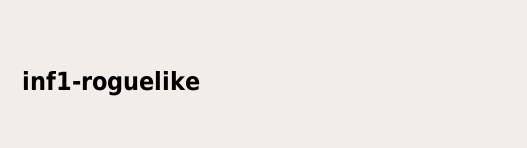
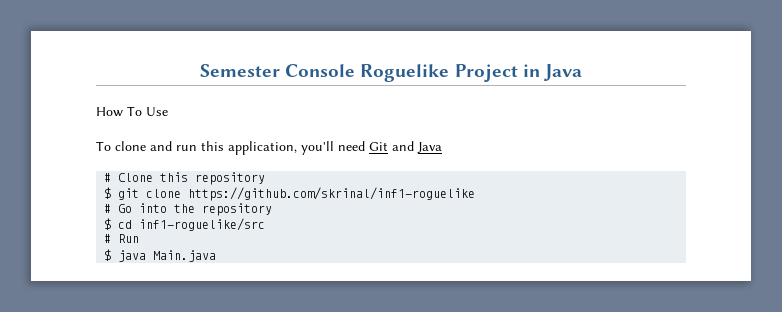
[22,71,200,96] inf1-roguelike -> [200,64,582,82] [96,106,168,117] [96,141,442,155] [104,172,266,185] [104,187,476,201] [104,203,273,216] [104,218,266,231] [104,234,140,243] [104,249,217,262] Semester Console Roguelike Project in Java // How To Use // To clone and run this application, you'll need Git and Java // # Clone this repository // $ git clone https://github.com/skrinal/inf1-roguelike // # Go into the repository // $ cd inf1-roguelike/src // # Run // $ java Main.java

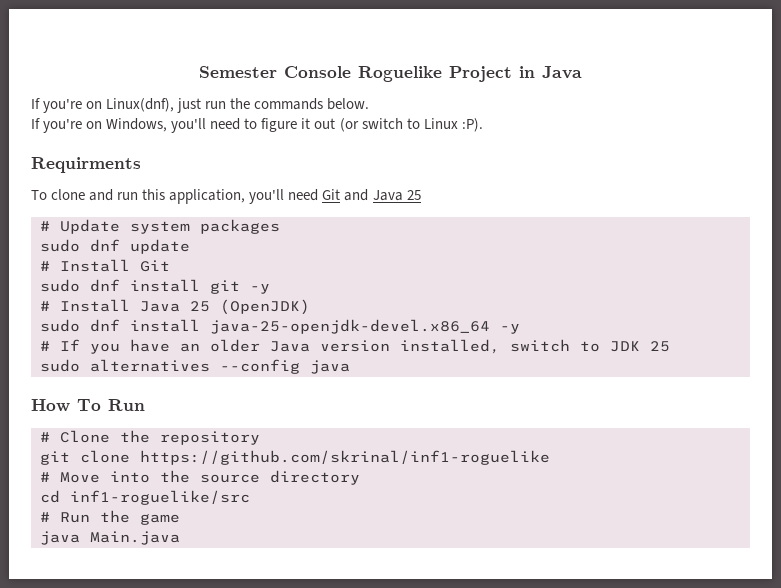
[96,106,168,117] How To Use -> [31,98,370,113] [31,118,483,133] [31,157,141,173] If you're on Linux(dnf), just run the commands below. // If you're on Windows, you'll need to figure it out (or switch to Linux :P). // Requirments
(442, 147) none -> [406,190,421,200] [40,219,280,234] [40,239,190,254] [40,259,170,272] [40,279,270,294] [40,299,310,315] [40,319,520,334] [40,339,670,354] [40,359,350,374] [31,399,145,412] 25 // # Update system packages // sudo dnf update // # Install Git // sudo dnf install git -y // # Install Java 25 (OpenJDK) // sudo dnf install java-25-openjdk-devel.x86_64 -y // # If you have an older Java version installed, switch to JDK 25 // sudo alternatives --config java // How To Run
[160,172,266,185] [104,187,112,199] this repository // $ -> [120,430,260,445] the repository //
[118,204,133,213] Go -> [60,472,100,483] Move
[202,203,273,216] [104,218,112,230] repository // $ -> [200,470,360,485] source directory //
[104,249,112,261] // $ -> [100,510,180,525] the game //

